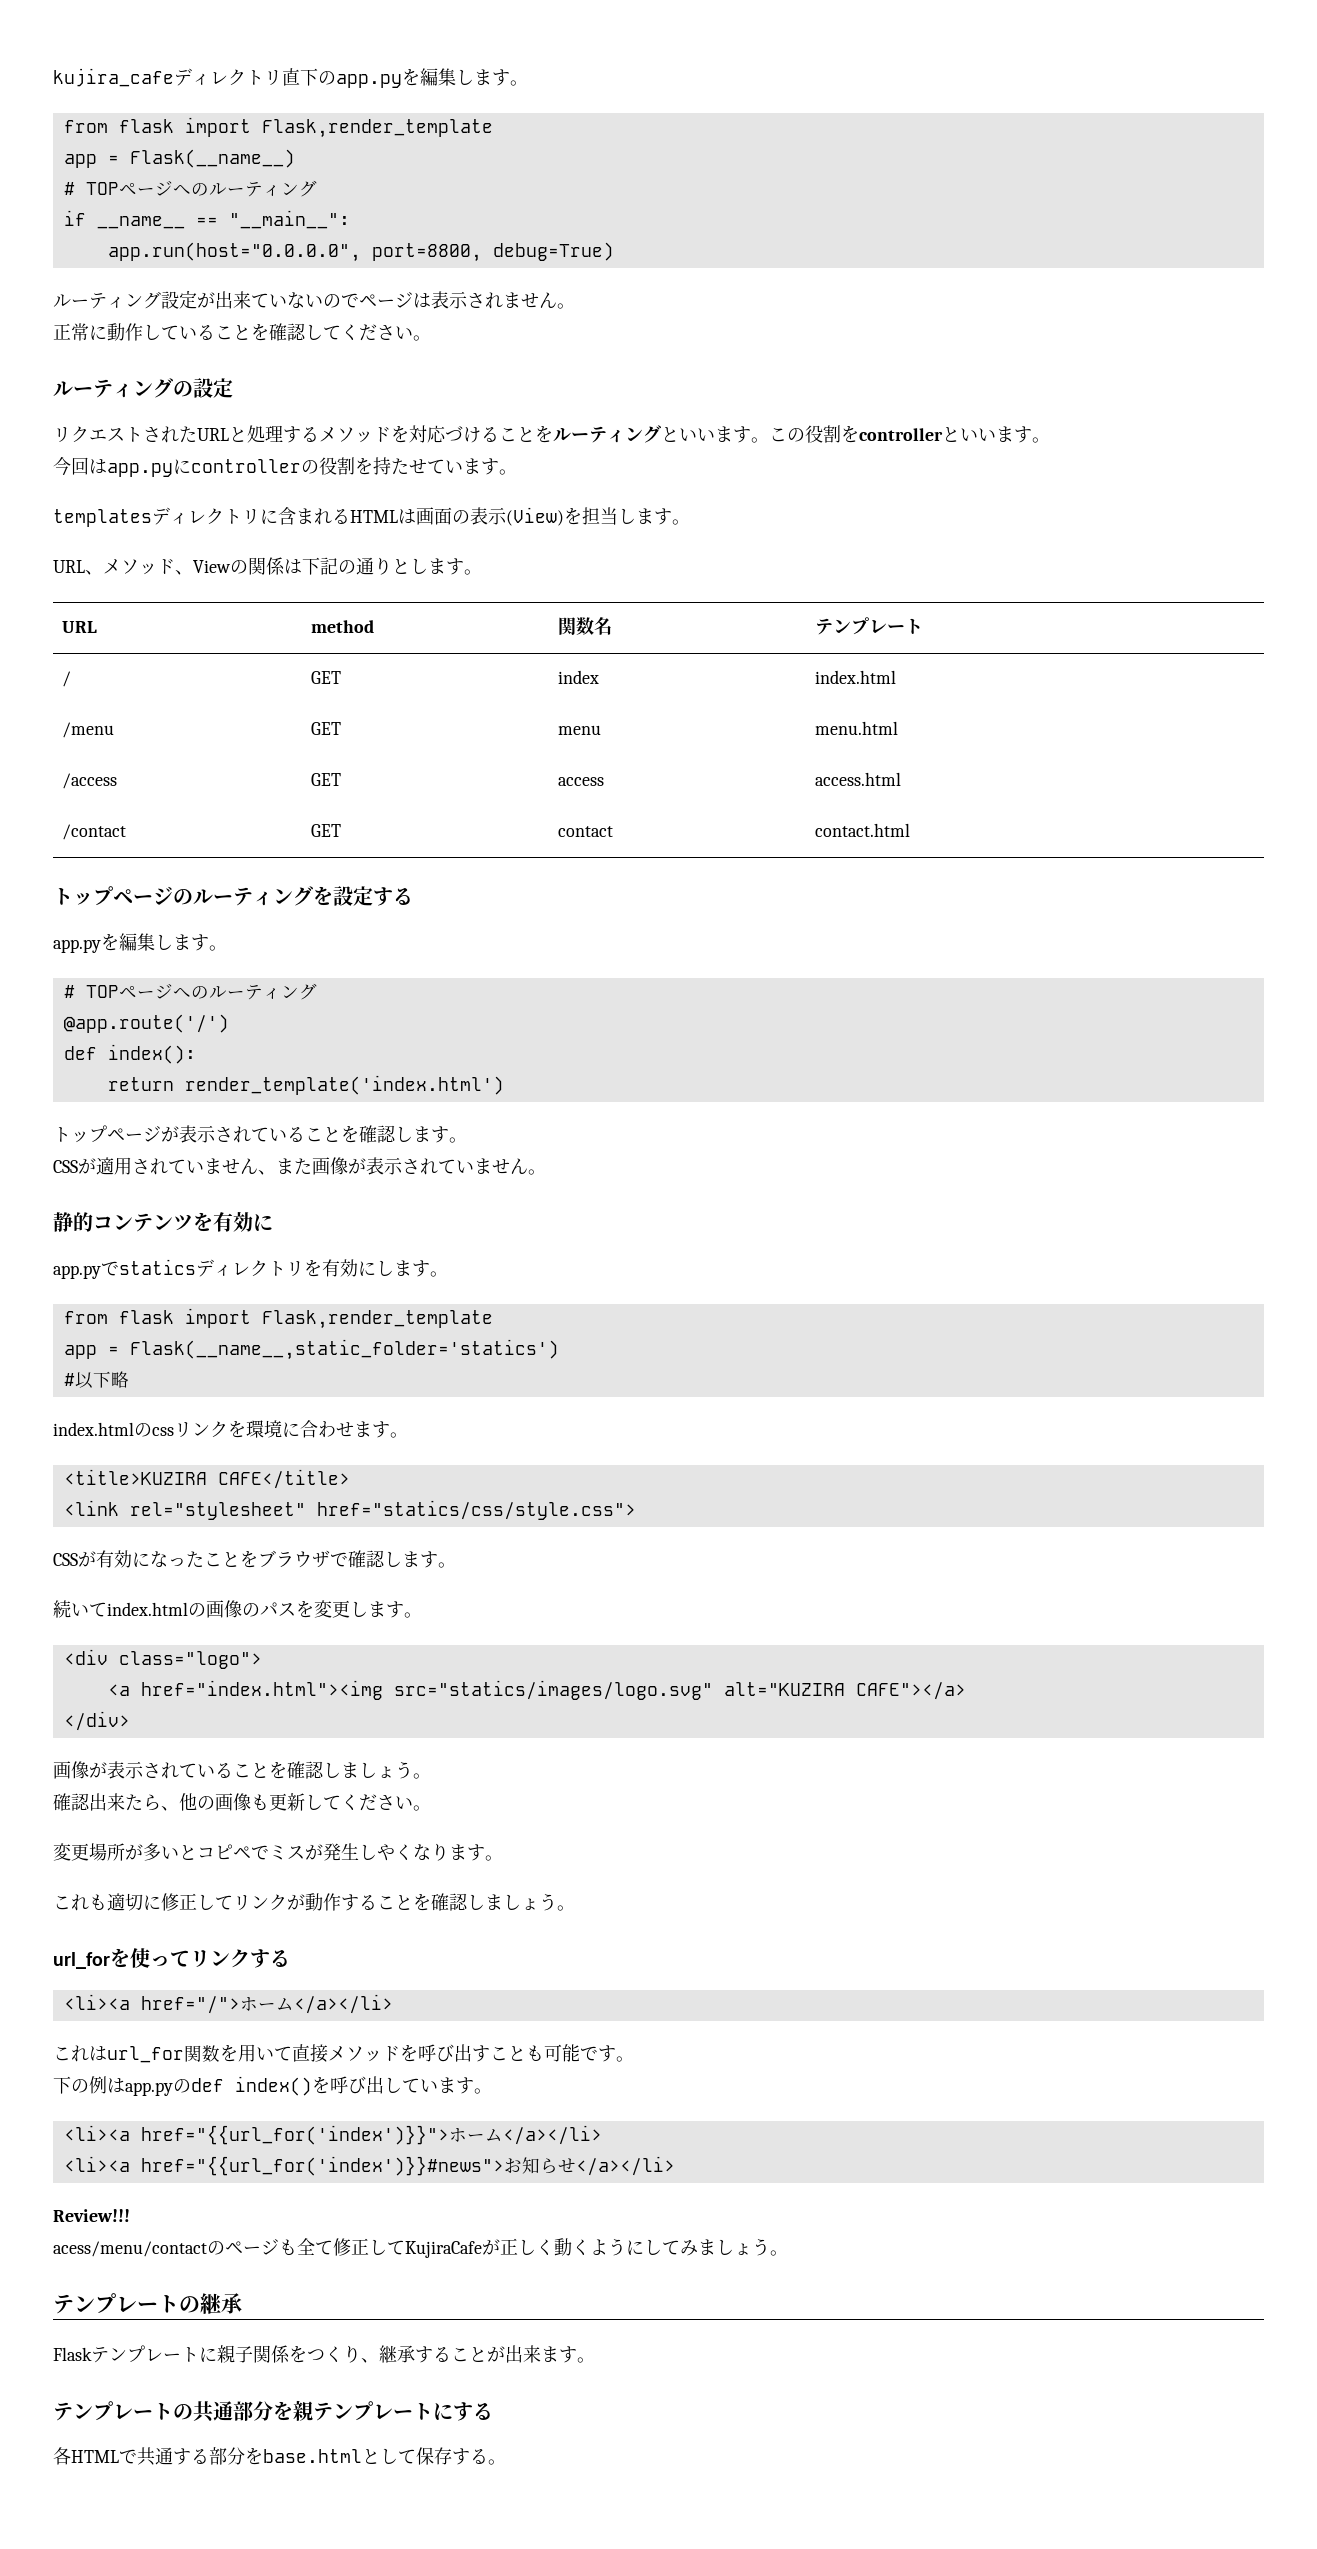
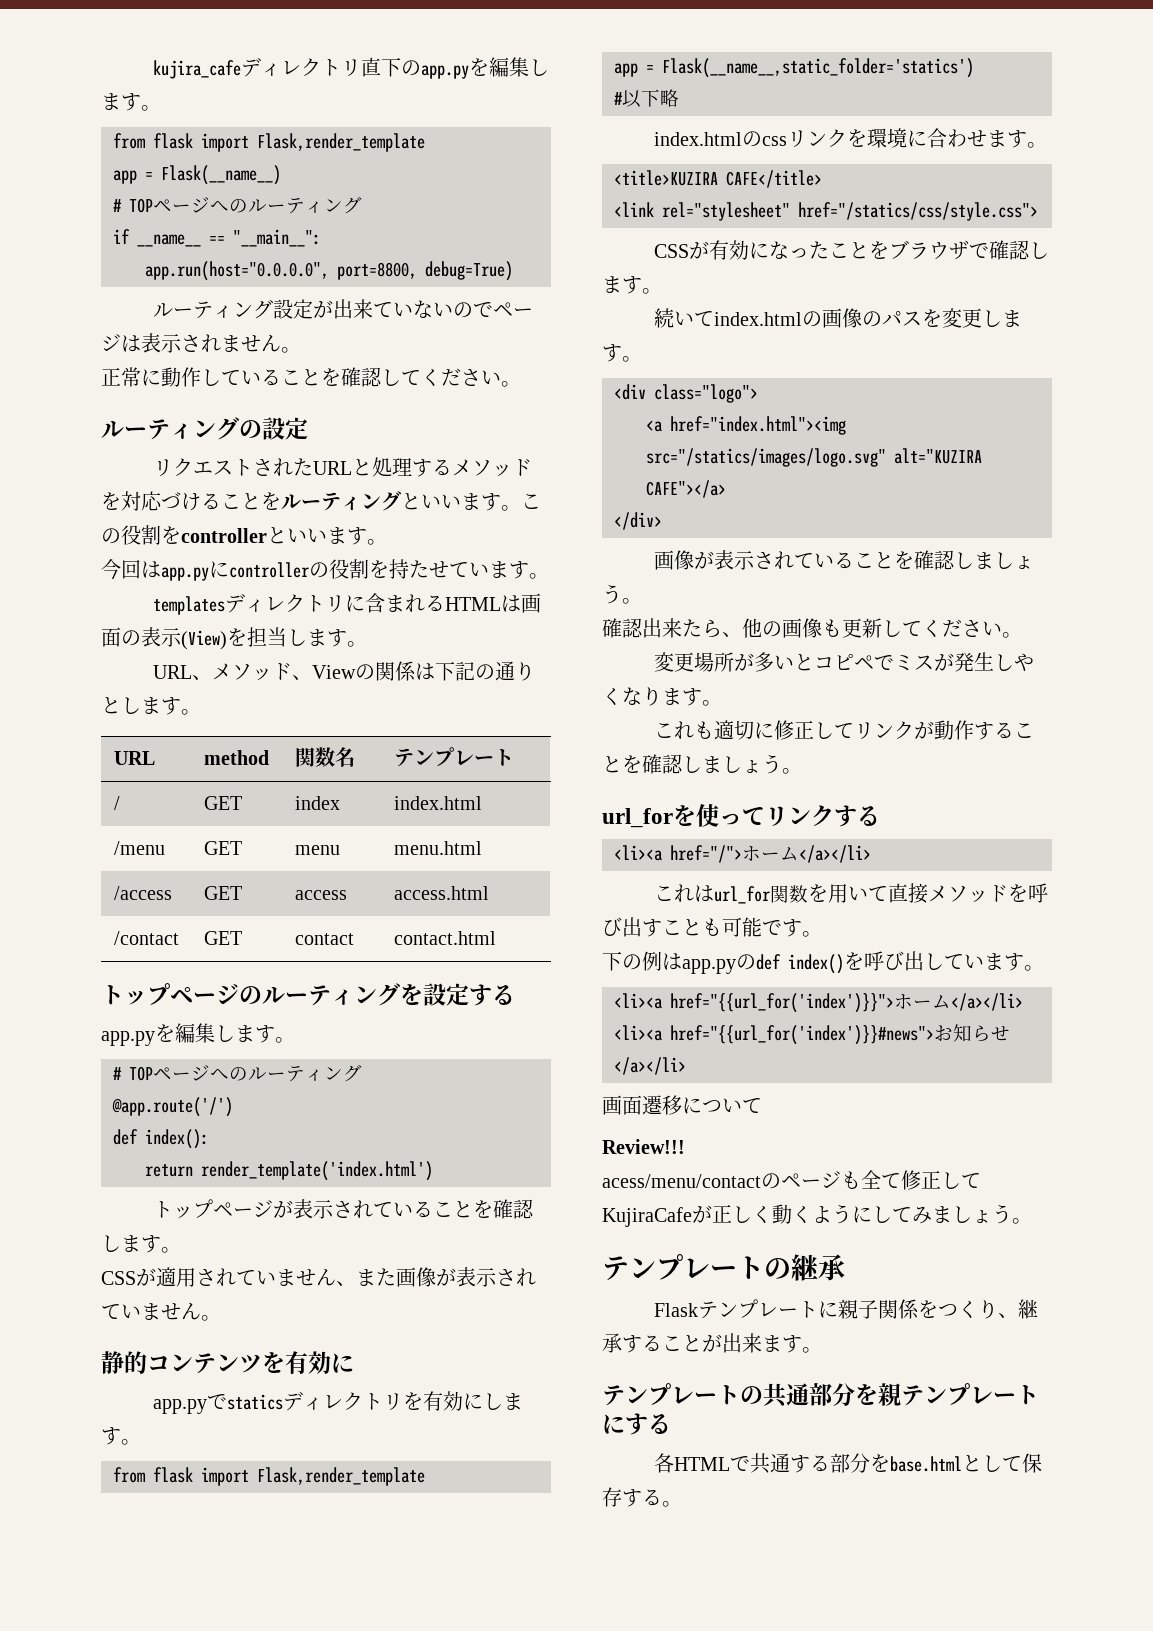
[316,1500,636,1520] href="statics/css/style.css"> -> [798,202,1038,221] href="/statics/css/style.css">
[393,1680,713,1700] src="statics/images/logo.svg" -> [646,448,886,467] src="/statics/images/logo.svg"
(675, 2166) none -> [602,1095,762,1115] // 画面遷移について

